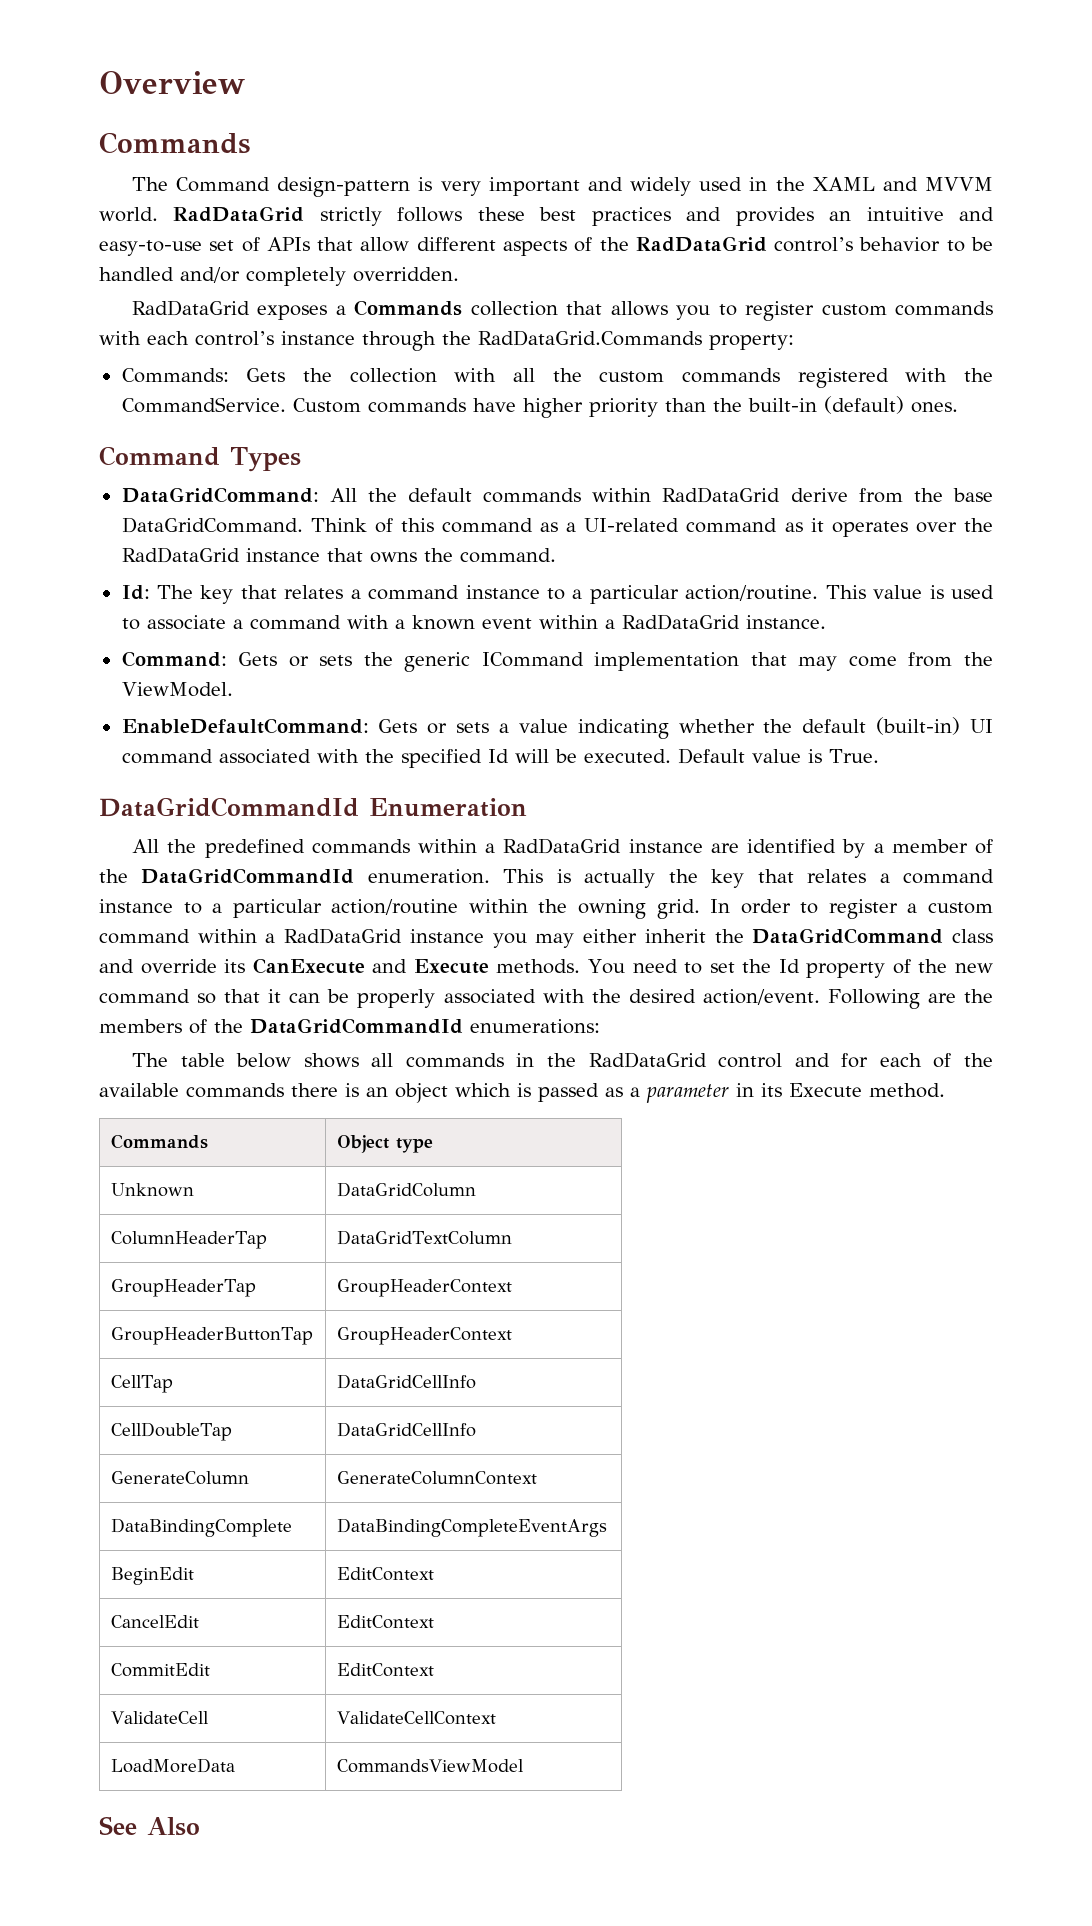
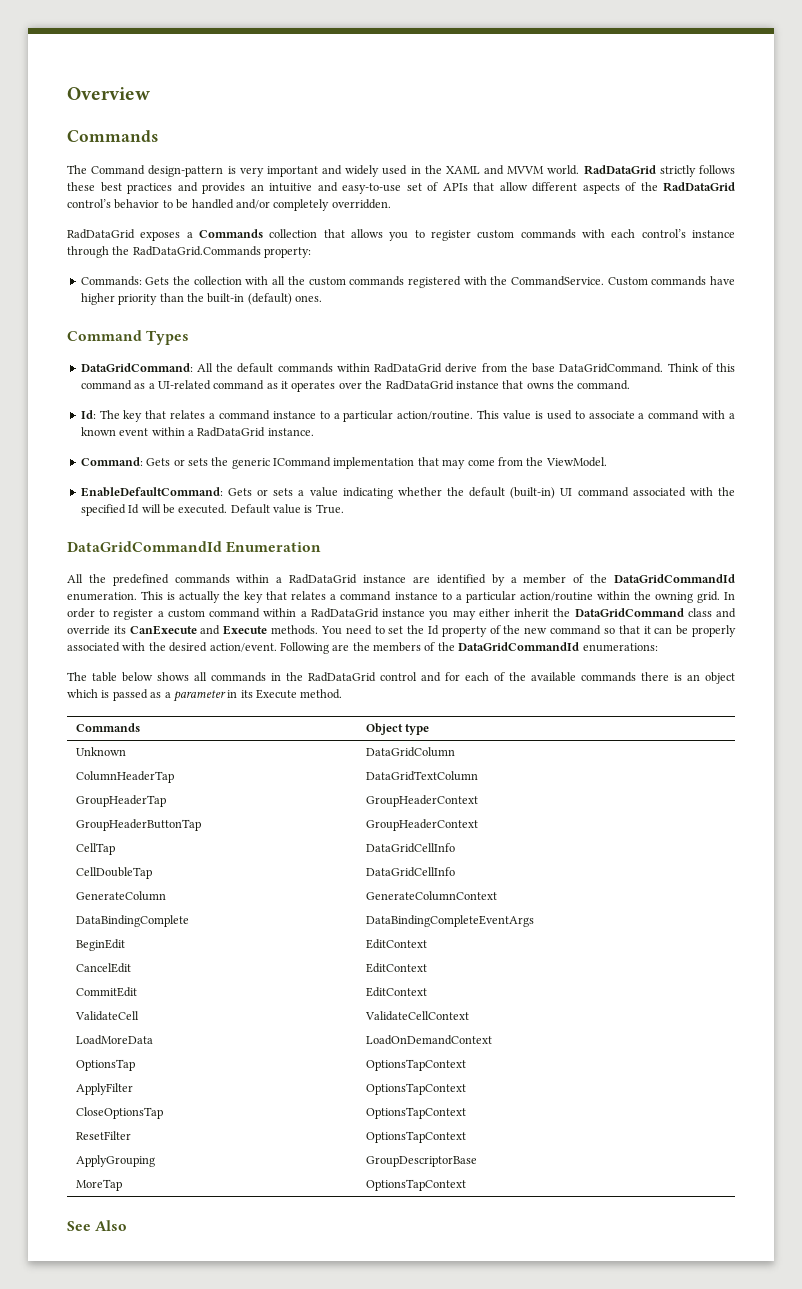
[337,1759,525,1773] CommandsViewModel -> [365,1035,492,1045] [75,1059,135,1071] [365,1059,466,1071] [75,1083,133,1095] [365,1083,466,1095] [75,1107,163,1119] [365,1107,466,1119] [75,1131,131,1140] [365,1131,466,1143] [75,1155,155,1167] [365,1156,477,1167] [75,1179,122,1191] [365,1179,466,1191] LoadOnDemandContext // OptionsTap | OptionsTapContext // ApplyFilter | OptionsTapContext // CloseOptionsTap | OptionsTapContext // ResetFilter | OptionsTapContext // ApplyGrouping | GroupDescriptorBase // MoreTap | OptionsTapContext

